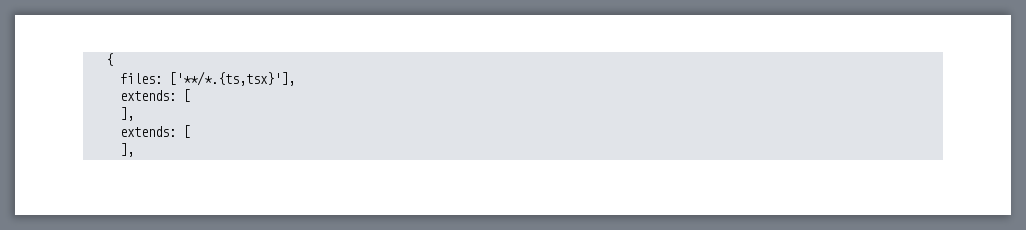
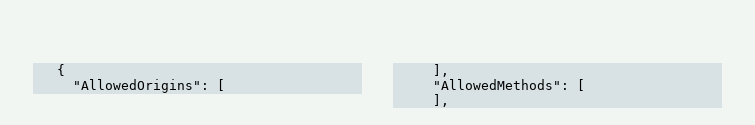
[119,71,295,86] [119,90,176,101] files: ['**/*.{ts,tsx}'], // extends: -> [73,79,210,93] "AllowedOrigins":
[119,126,176,137] extends: -> [433,79,570,90] "AllowedMethods":

